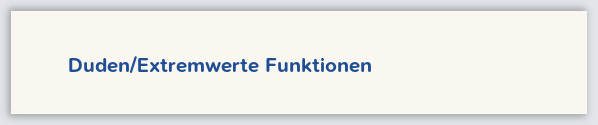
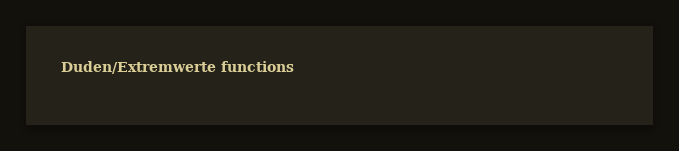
[265,57,372,73] Funktionen -> [221,61,294,72] functions

